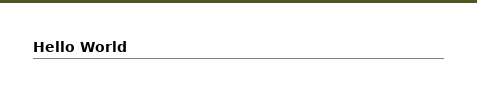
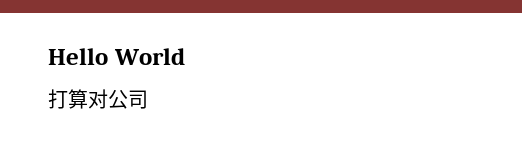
(127, 46) none -> [48,89,148,109] // 打算对公司

